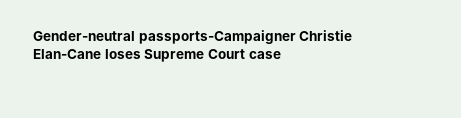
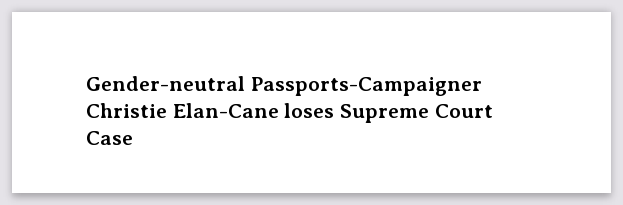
[138,30,296,44] passports-Campaigner -> [250,77,482,96] Passports-Campaigner
[248,51,281,59] case -> [86,131,133,145] Case

